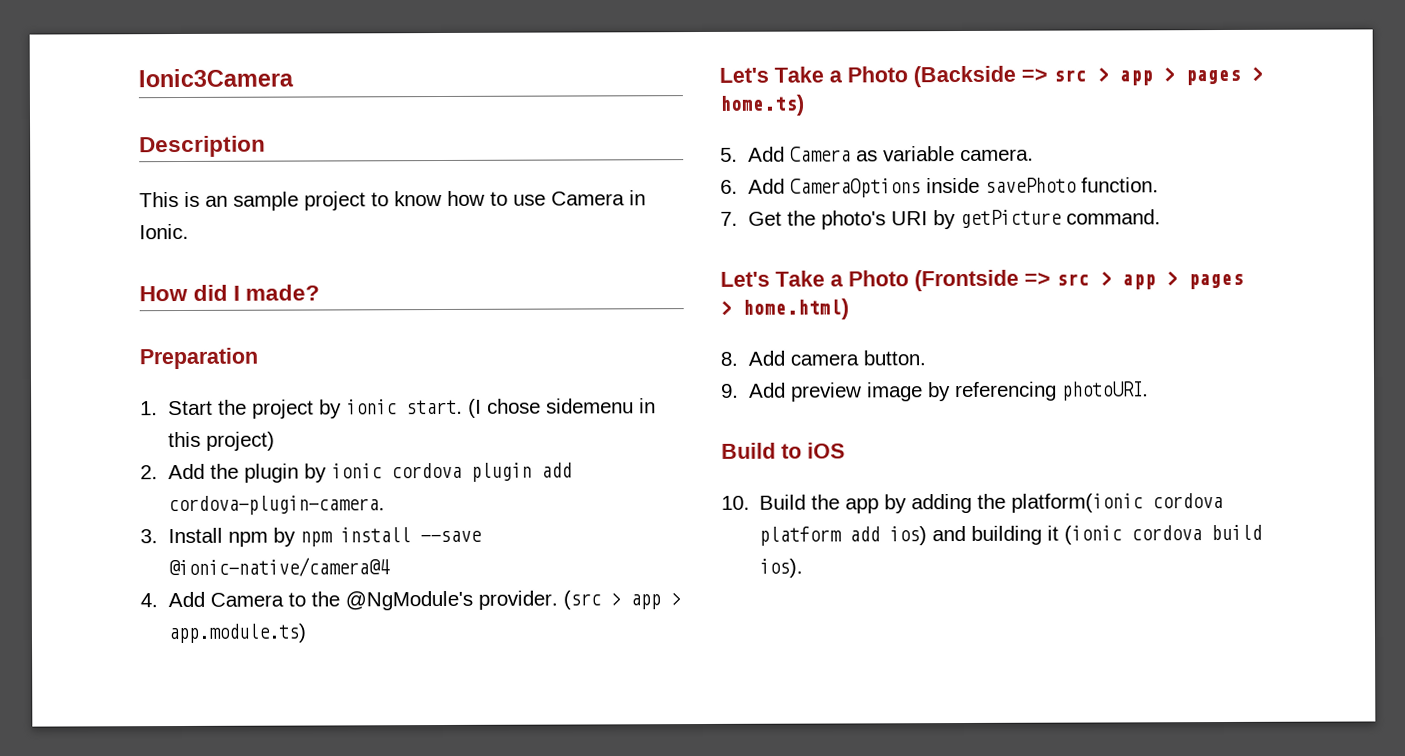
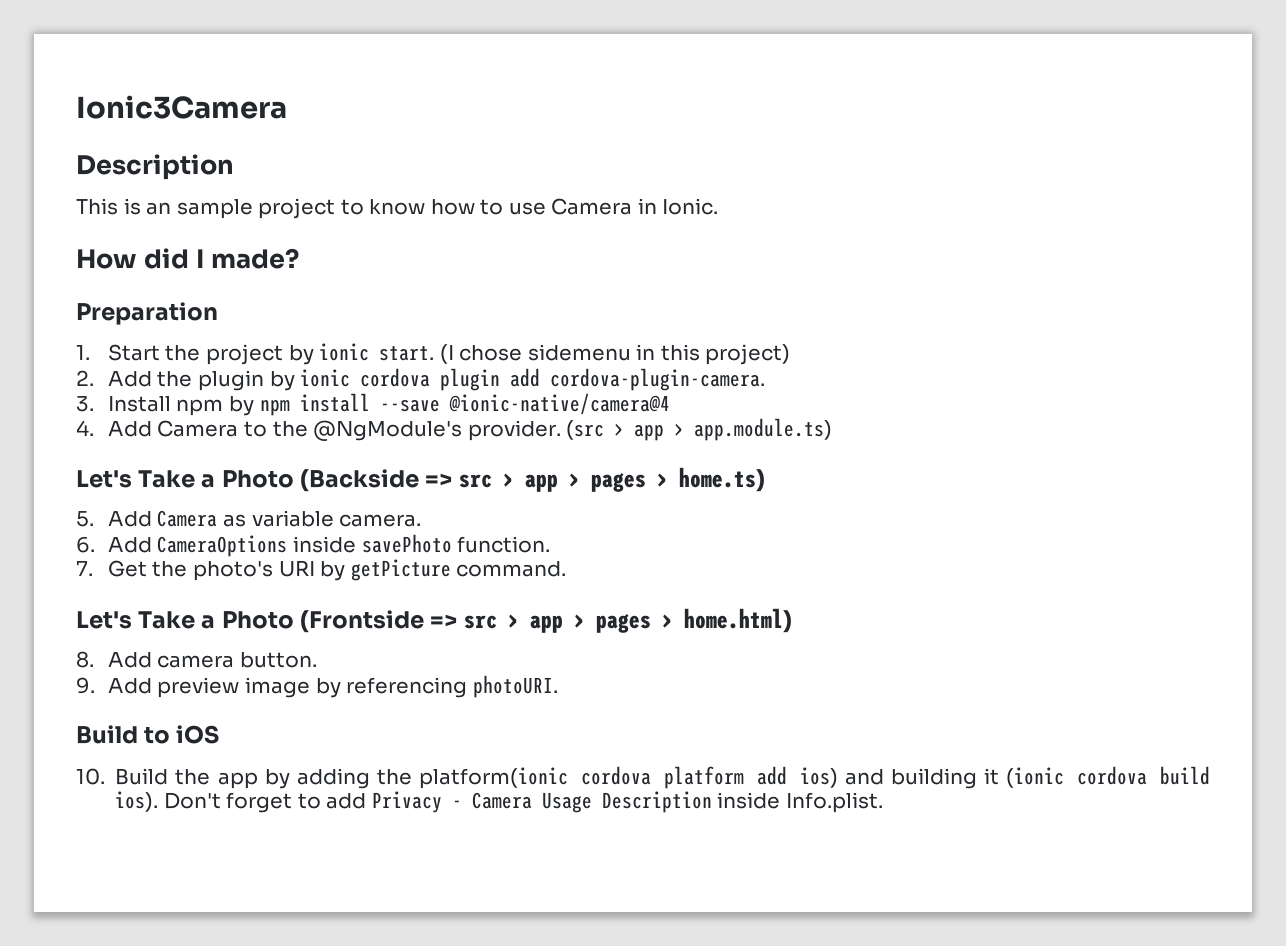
(804, 568) none -> [163,791,883,813] Don't forget to add Privacy - Camera Usage Description inside Info.plist.

